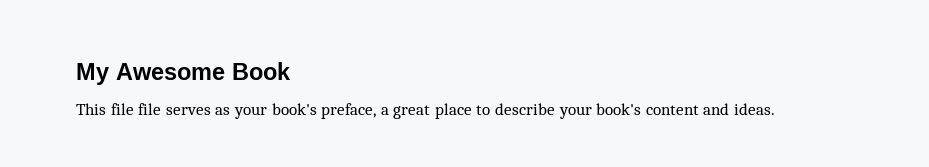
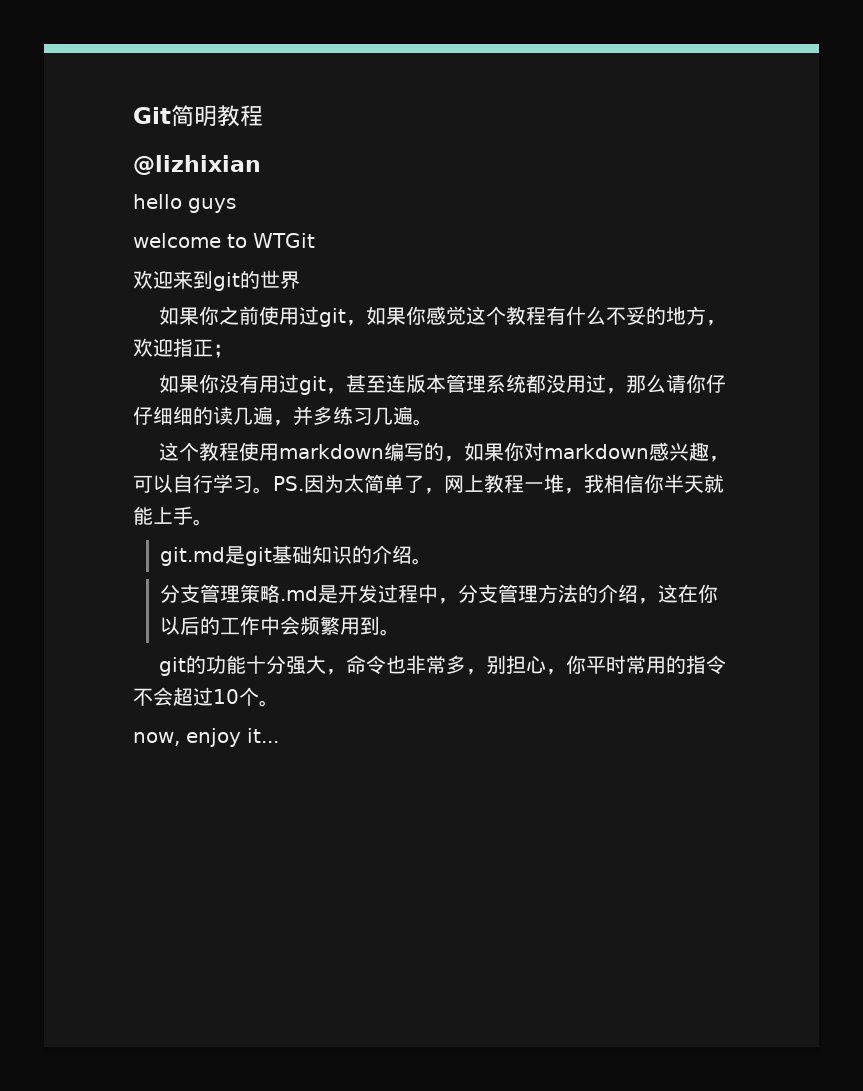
[76,62,291,85] [76,103,776,119] My Awesome Book // This file file serves as your book's preface, a great place to describe your book's content and ideas. -> [133,105,263,127] [133,155,261,175] [133,194,236,213] [133,233,315,248] [133,270,300,291] [159,306,727,327] [133,338,233,358] [159,374,727,395] [133,406,433,426] [159,442,730,462] [133,474,724,494] [133,506,213,526] [160,545,433,566] [160,584,719,604] [160,616,401,636] [159,655,727,676] [133,687,279,707] [133,728,279,747] Git简明教程 // @lizhixian // hello guys // welcome to WTGit // 欢迎来到git的世界 // 如果你之前使用过git，如果你感觉这个教程有什么不妥的地方，欢迎指正； // 如果你没有用过git，甚至连版本管理系统都没用过，那么请你仔仔细细的读几遍，并多练习几遍。 // 这个教程使用markdown编写的，如果你对markdown感兴趣，可以自行学习。PS.因为太简单了，网上教程一堆，我相信你半天就能上手。 // git.md是git基础知识的介绍。 // 分支管理策略.md是开发过程中，分支管理方法的介绍，这在你以后的工作中会频繁用到。 // git的功能十分强大，命令也非常多，别担心，你平时常用的指令不会超过10个。 // now, enjoy it...

